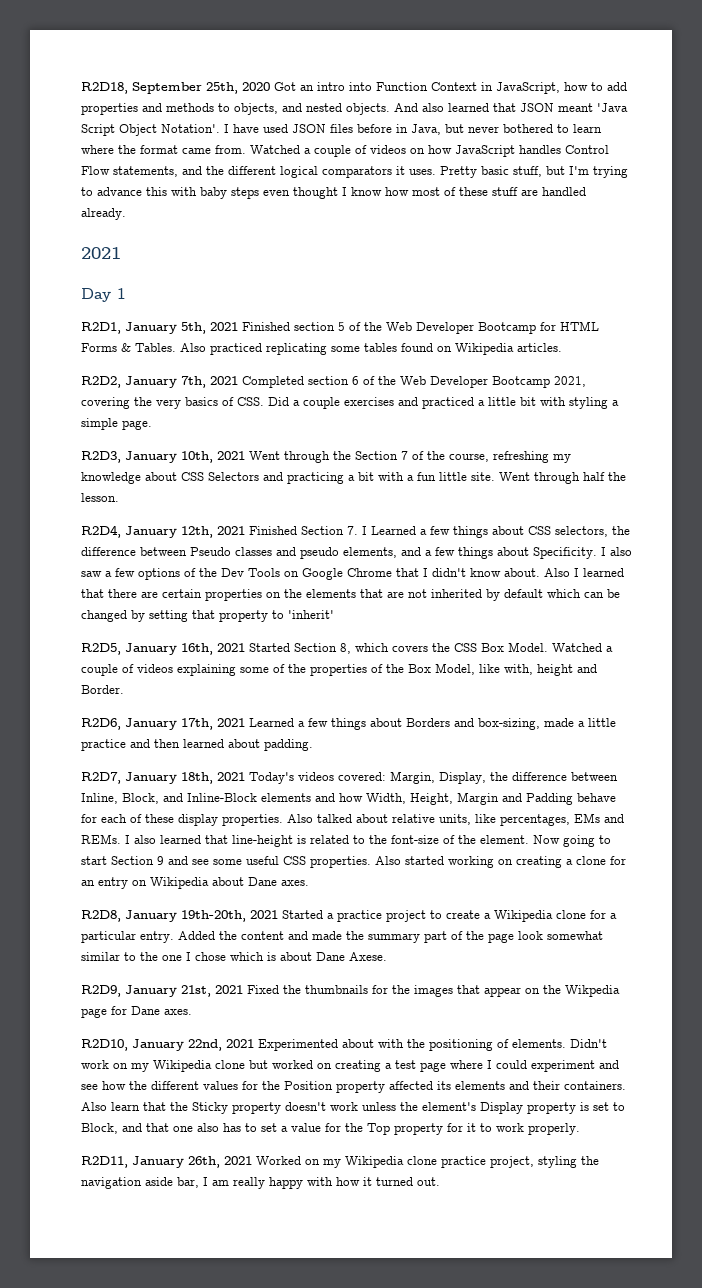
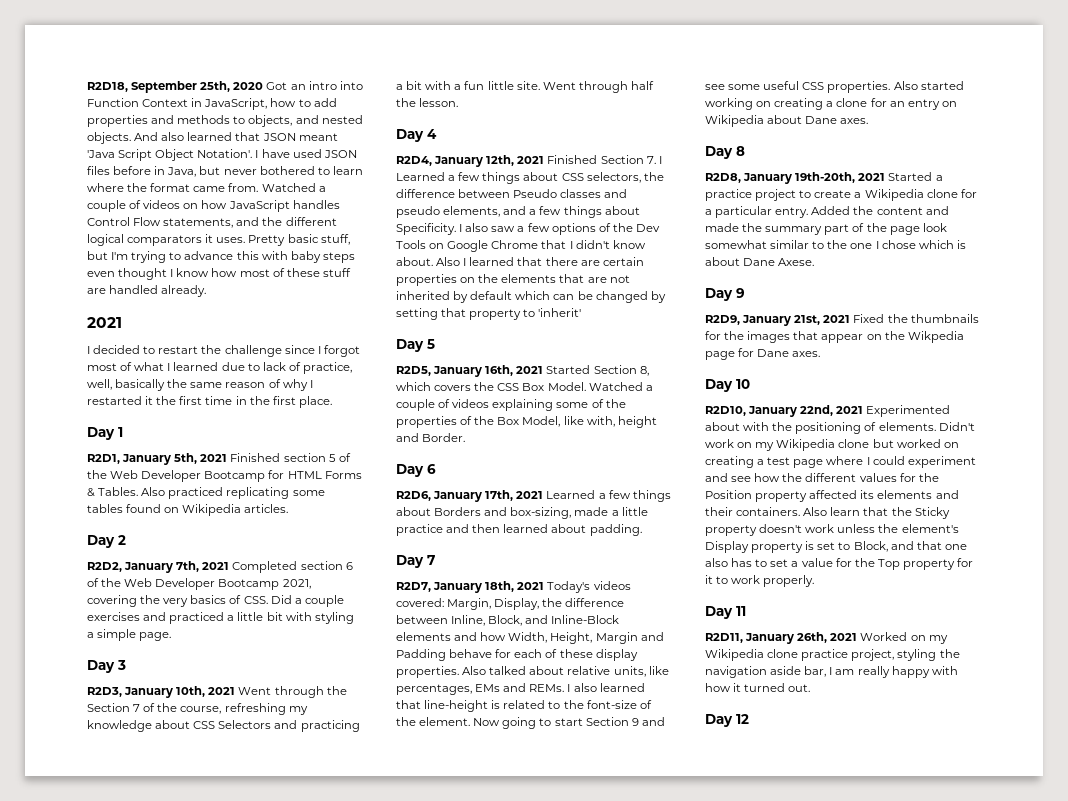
(121, 253) none -> [87,345,360,357] [87,362,352,374] [87,379,313,391] [87,396,332,408] // I decided to restart the challenge since I forgot most of what I learned due to lack of practice, well, basically the same reason of why I restarted it the first time in the first place.
(562, 347) none -> [87,535,126,548] // Day 2
(152, 425) none -> [87,660,126,673] // Day 3
(119, 497) none -> [396,129,437,142] // Day 4
(334, 614) none -> [396,339,435,352] // Day 5
(124, 689) none -> [396,464,436,477] // Day 6
(313, 745) none -> [396,555,435,568] // Day 7
(309, 883) none -> [705,146,745,159] // Day 8
(387, 956) none -> [705,288,745,301] // Day 9
(192, 1012) none -> [705,379,750,392] // Day 10
(580, 1129) none -> [705,606,746,619] // Day 11
(440, 1181) none -> [705,714,749,727] // Day 12

